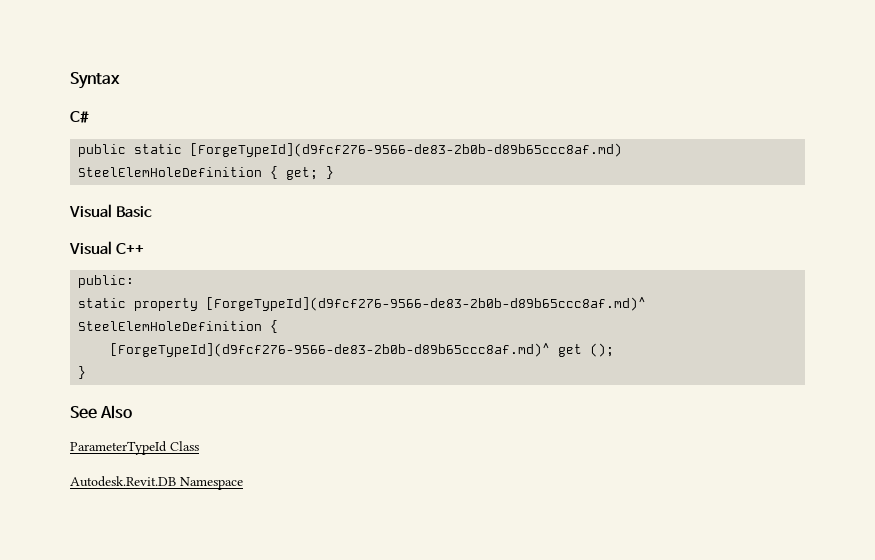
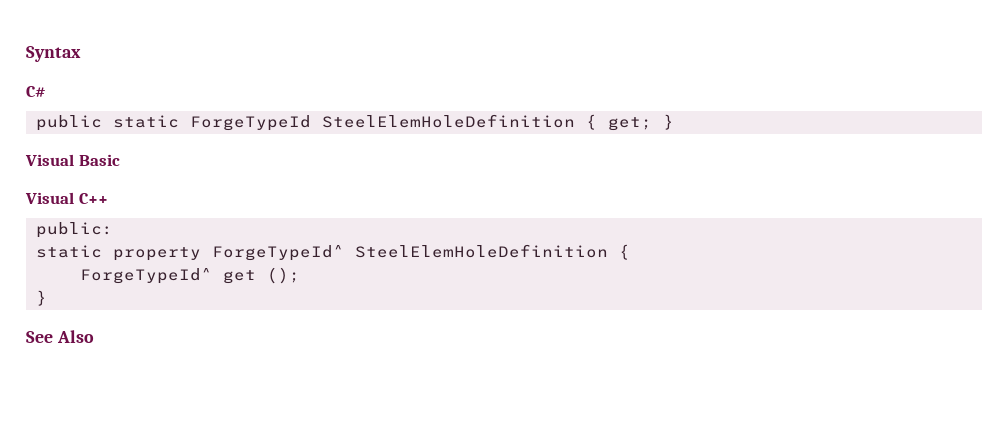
[190,143,623,157] [ForgeTypeId](d9fcf276-9566-de83-2b0b-d89b65ccc8af.md) -> [189,115,311,131] ForgeTypeId
[206,297,647,311] [ForgeTypeId](d9fcf276-9566-de83-2b0b-d89b65ccc8af.md)^ -> [211,245,344,261] ForgeTypeId^
[110,343,551,357] [ForgeTypeId](d9fcf276-9566-de83-2b0b-d89b65ccc8af.md)^ -> [79,268,212,284] ForgeTypeId^
[70,441,199,455] [70,476,243,490] // ParameterTypeId Class // Autodesk.Revit.DB Namespace -> (94, 336) none

